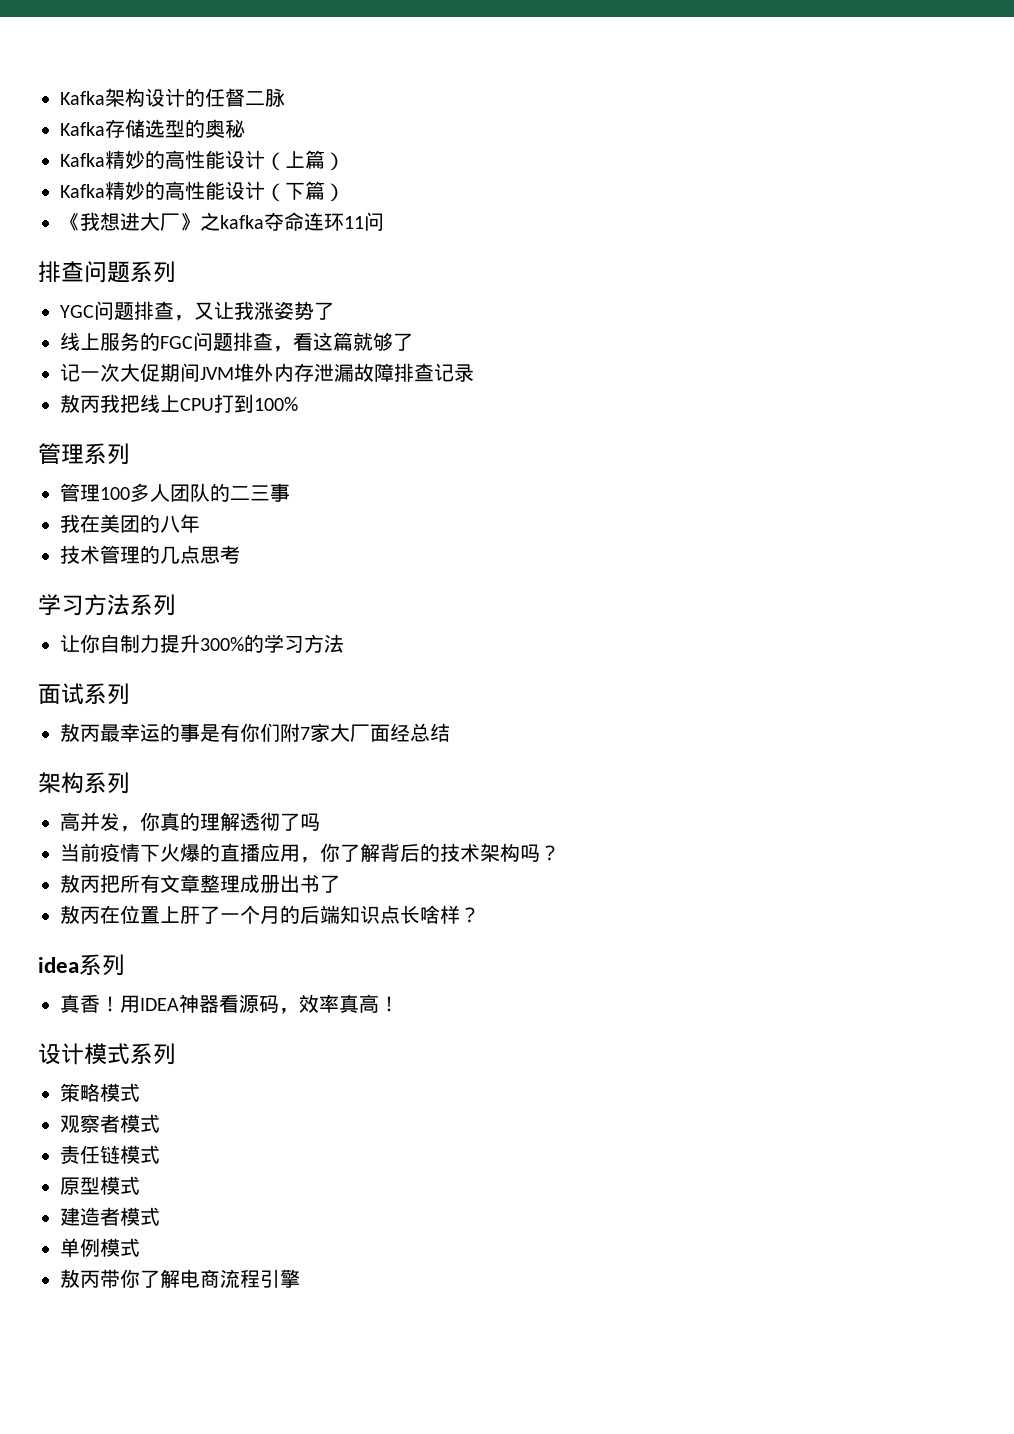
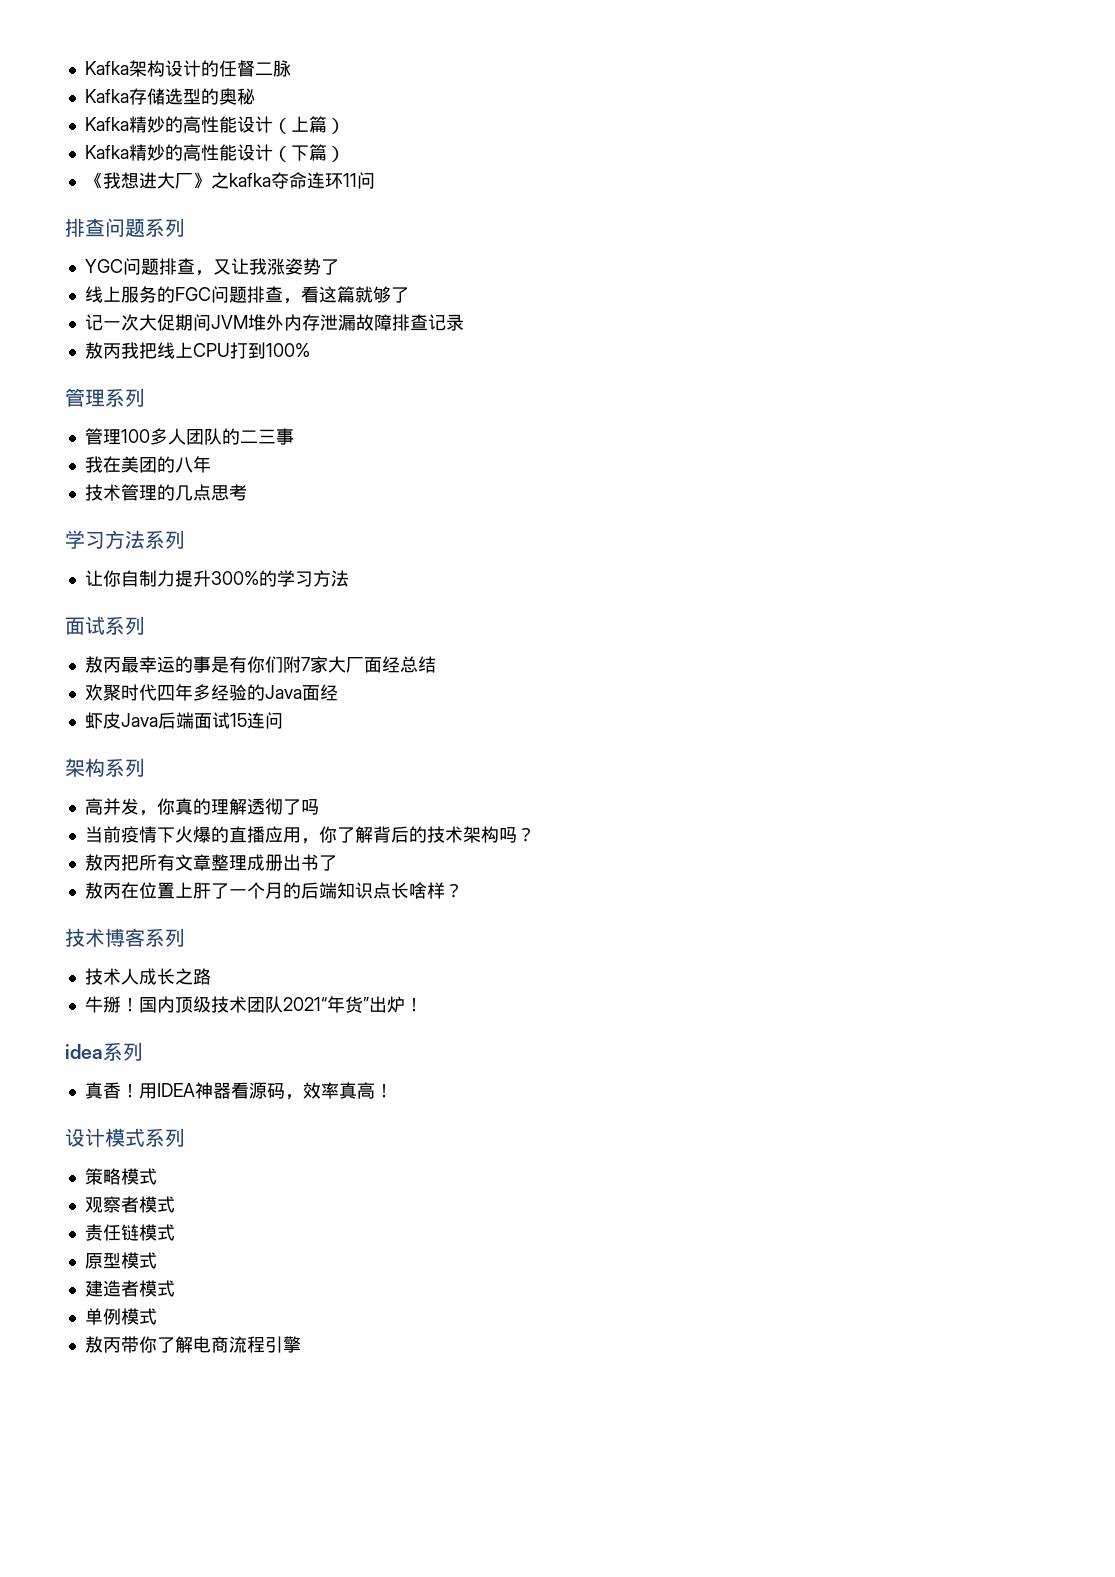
(450, 732) none -> [84,684,338,701] [84,712,283,729] // 欢聚时代四年多经验的Java面经 // 虾皮Java后端面试15连问
(480, 915) none -> [65,928,185,947] [84,968,211,985] [84,996,423,1013] // 技术博客系列 // 技术人成长之路 // 牛掰！国内顶级技术团队2021“年货”出炉！

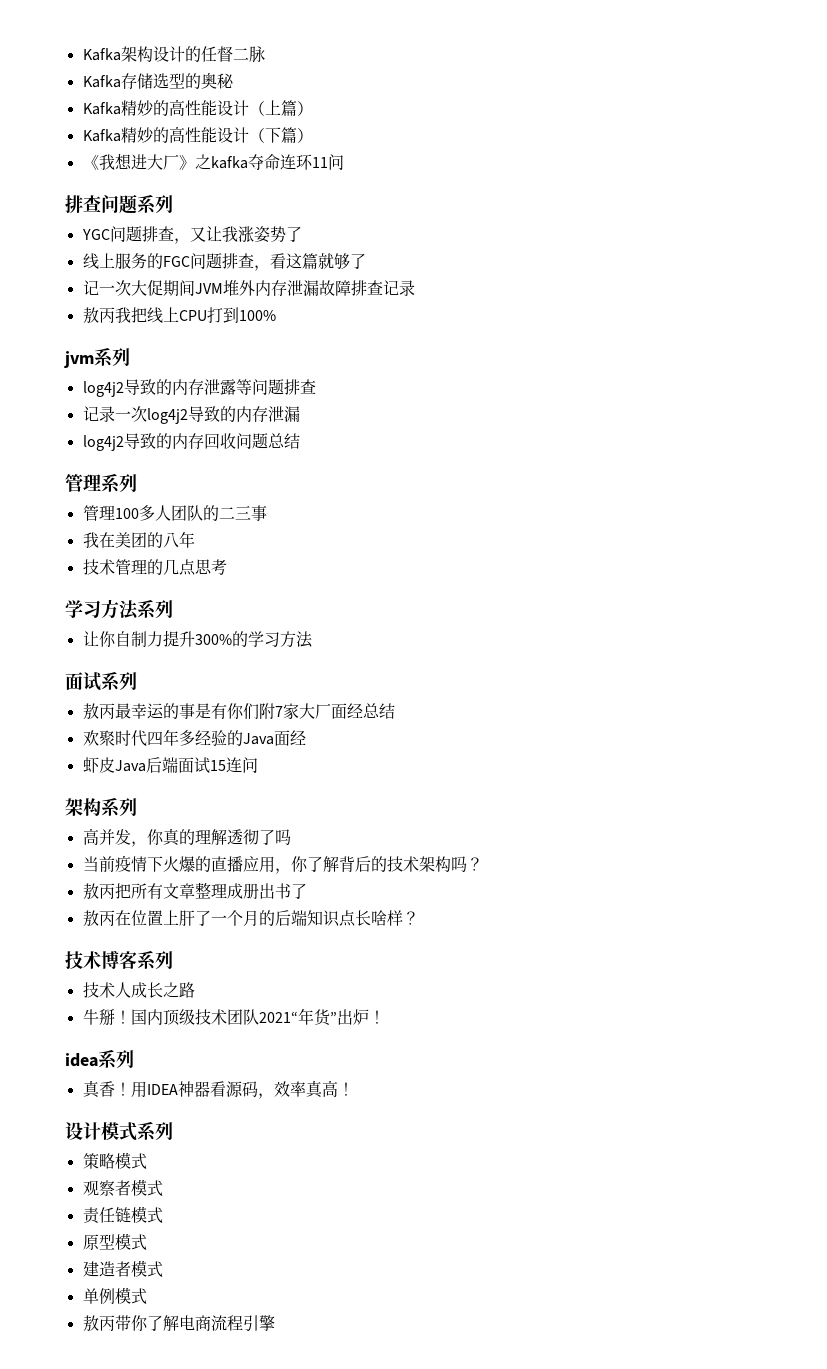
(310, 350) none -> [64,347,130,368] [82,379,316,397] [82,406,300,424] [82,433,300,451] // jvm系列 // log4j2导致的内存泄露等问题排查 // 记录一次log4j2导致的内存泄漏 // log4j2导致的内存回收问题总结

